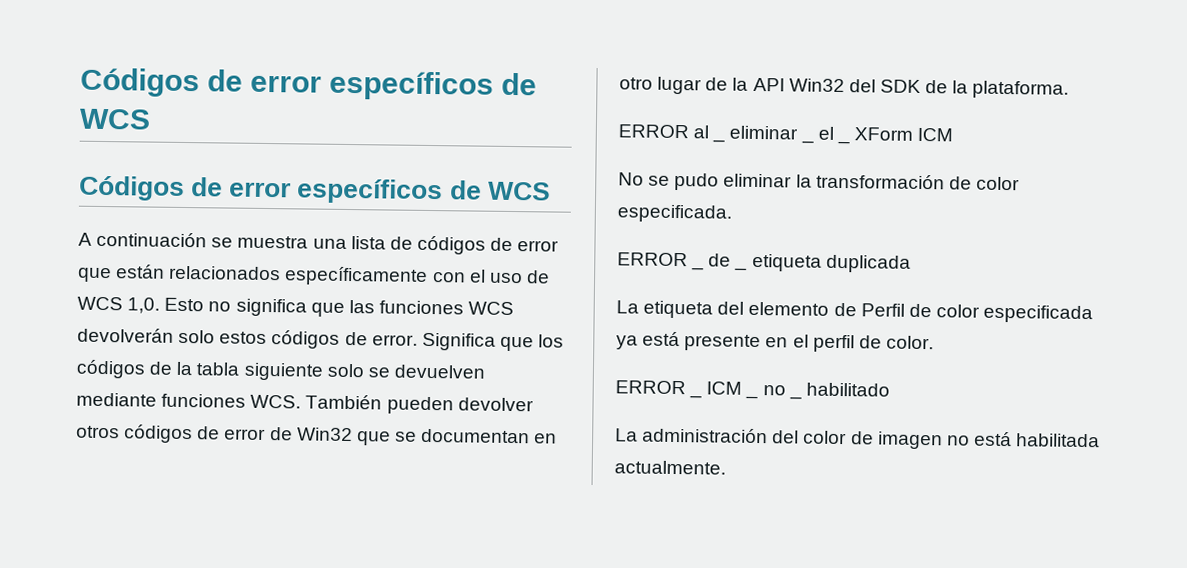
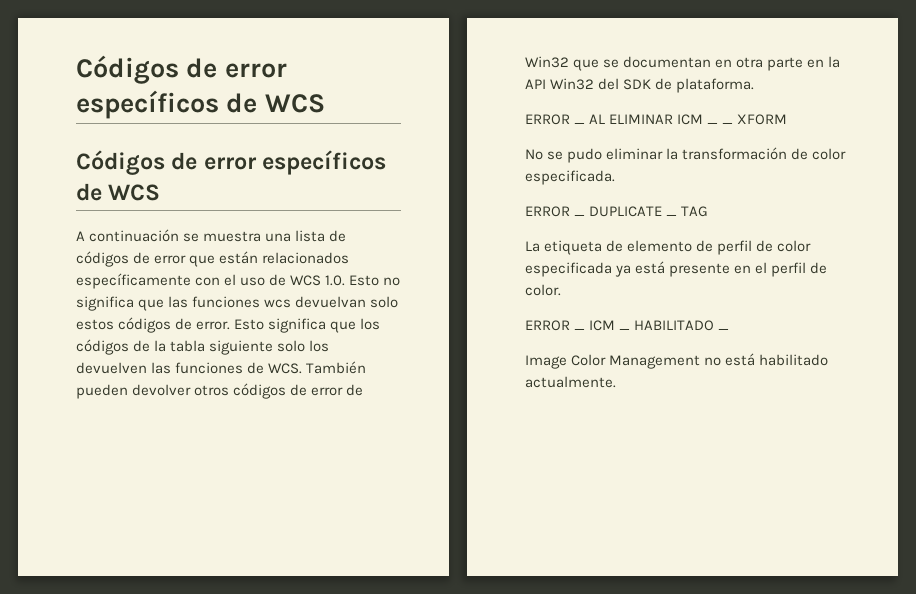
[127,297,161,314] 1,0. -> [325,275,346,286] 1.0.
[468,301,515,316] [77,327,174,343] WCS devolverán -> [264,296,367,308] wcs devuelvan
[421,332,496,351] Significa -> [234,318,327,333] Esto significa
[367,364,485,379] [76,392,247,408] se devuelven mediante funciones -> [309,340,330,352] [76,362,265,374] los devuelven las funciones de
[619,76,729,95] otro lugar de -> [736,57,825,71] otra parte en
[952,80,969,94] la -> (673, 84) none
[693,125,954,145] al _ eliminar _ el _ XForm ICM -> [574,114,788,125] _ AL ELIMINAR ICM _ _ XFORM
[708,253,911,273] de _ etiqueta duplicada -> [589,206,709,217] DUPLICATE _ TAG
[717,301,745,315] del -> [606,240,624,252] de
[860,303,905,317] Perfil -> [717,240,753,255] perfil
[762,382,890,400] [615,427,943,450] no _ habilitado // La administración del color de imagen -> [634,320,730,331] [525,354,701,369] HABILITADO _ // Image Color Management
[1016,433,1101,448] habilitada -> [759,354,829,366] habilitado

